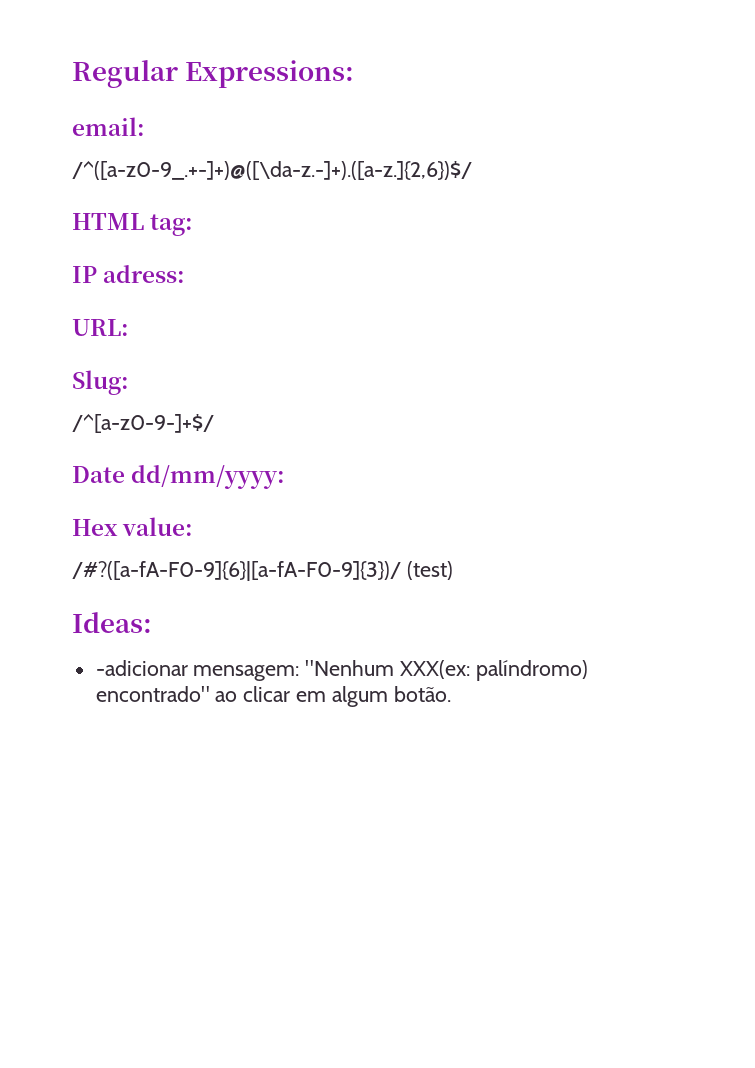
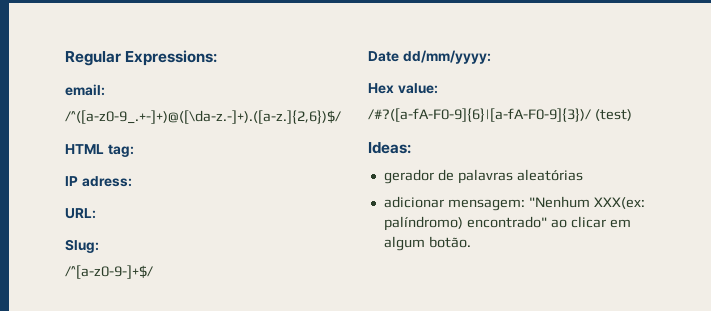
[95,660,188,676] -adicionar -> [383,169,583,184] [383,196,444,208] gerador de palavras aleatórias // adicionar

